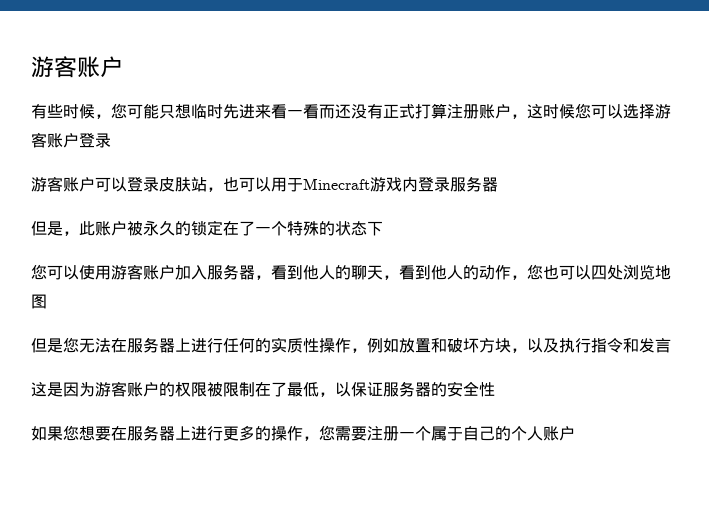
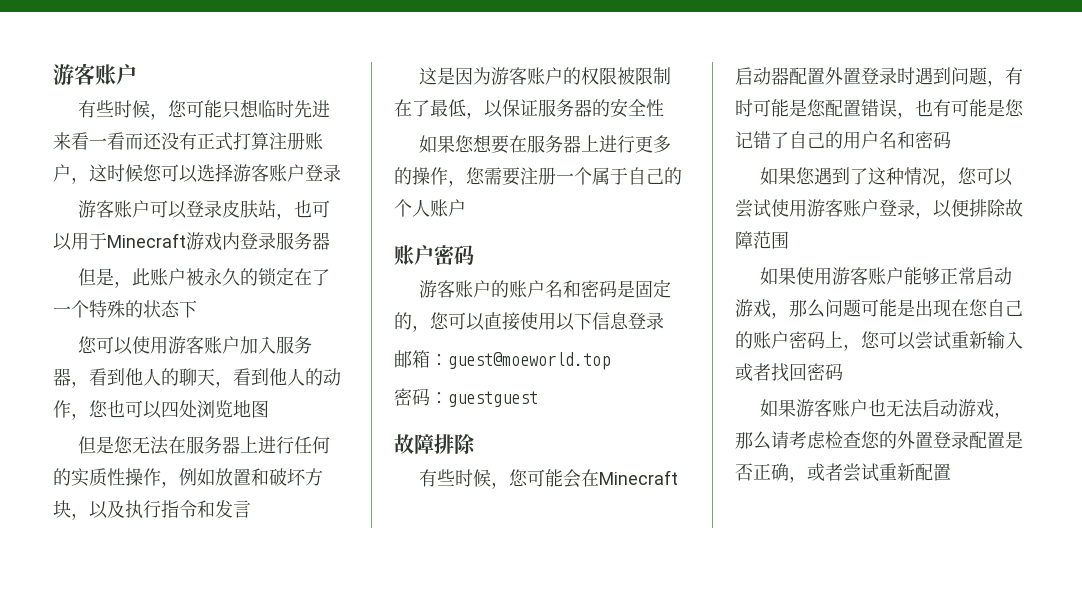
(575, 433) none -> [394,245,474,265] [418,279,671,298] [394,312,664,332] [394,350,610,370] [394,388,538,407] [394,434,476,455] [418,469,678,489] [735,67,1023,87] [735,99,1024,119] [735,131,951,149] [759,167,1013,187] [735,199,1023,219] [735,231,789,249] [759,267,1012,285] [735,299,1023,319] [735,331,1023,351] [735,363,843,382] [759,399,1012,419] [735,431,1023,450] [735,463,951,483] // 账户密码 // 游客账户的账户名和密码是固定的，您可以直接使用以下信息登录 // 邮箱：guest@moeworld.top // 密码：guestguest // 故障排除 // 有些时候，您可能会在Minecraft启动器配置外置登录时遇到问题，有时可能是您配置错误，也有可能是您记错了自己的用户名和密码 // 如果您遇到了这种情况，您可以尝试使用游客账户登录，以便排除故障范围 // 如果使用游客账户能够正常启动游戏，那么问题可能是出现在您自己的账户密码上，您可以尝试重新输入或者找回密码 // 如果游客账户也无法启动游戏，那么请考虑检查您的外置登录配置是否正确，或者尝试重新配置

